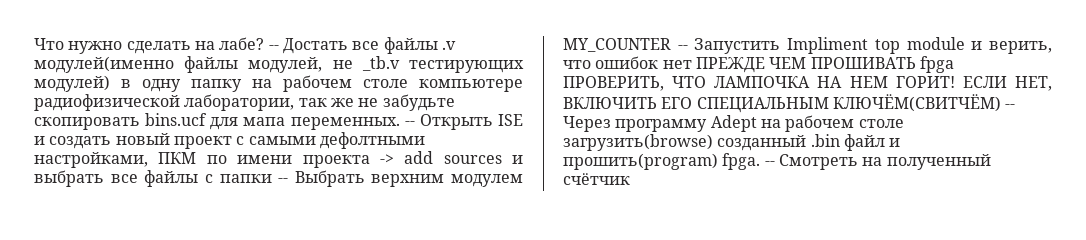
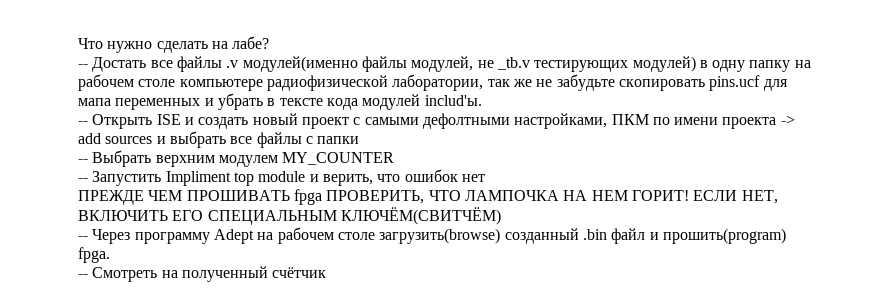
(265, 43) none -> (270, 42) //
[145,113,208,126] bins.ucf -> [709,75,761,91] pins.ucf
[290,117,400,130] переменных. -> [115,93,482,110] переменных и убрать в тексте кода модулей includ'ы. //
(272, 178) none -> (360, 140) //
(671, 45) none -> (395, 158) //
(692, 64) none -> (485, 178) //
(1001, 103) none -> (501, 216) //
(761, 161) none -> (110, 255) //

